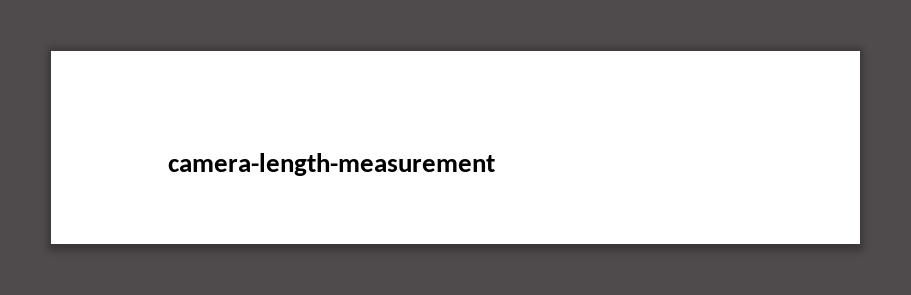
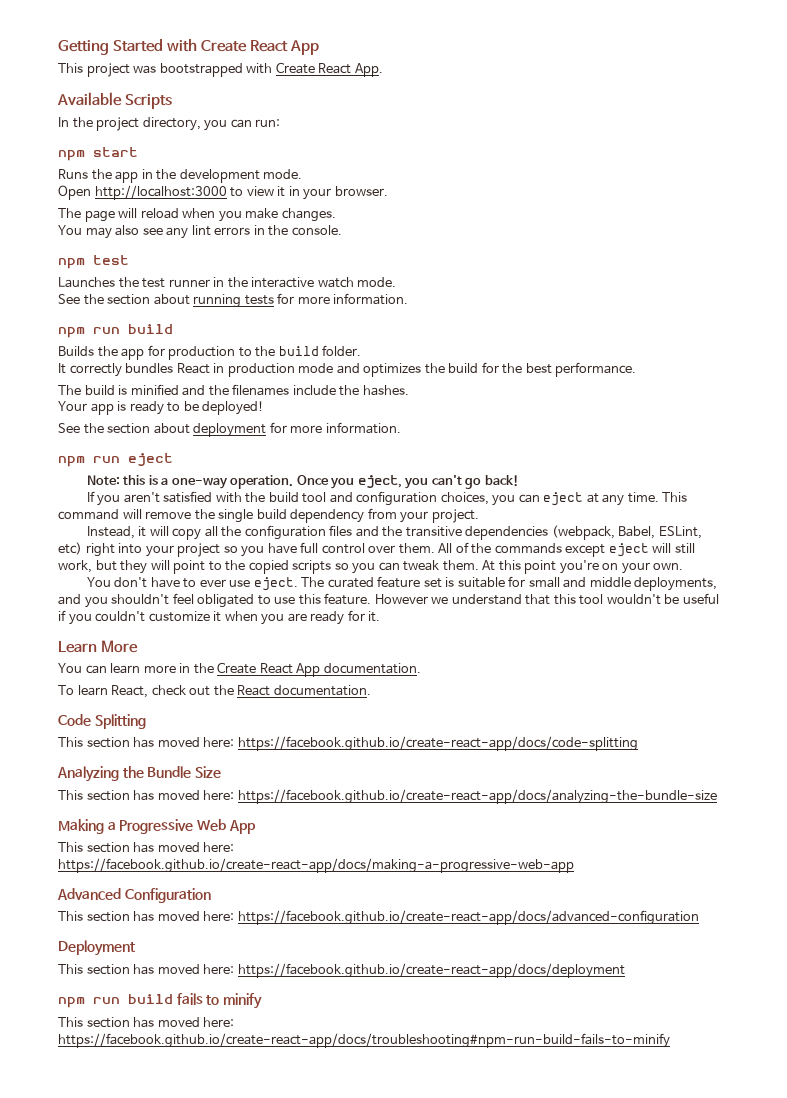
[168,153,495,176] camera-length-measurement -> [58,39,320,55] [58,62,383,77] [57,92,172,109] [58,117,281,131] [58,147,138,161] [58,169,303,183] [58,185,388,200] [58,208,336,222] [58,225,342,239] [58,255,129,269] [58,277,397,288] [58,293,409,308] [58,324,173,338] [58,345,362,360] [58,362,637,377] [58,384,409,396] [58,401,265,415] [58,422,401,437] [58,453,173,467] [86,475,519,489] [86,491,688,506] [58,508,479,523] [86,525,702,540] [58,542,695,557] [58,560,684,574] [86,576,718,591] [58,593,719,608] [58,610,381,625] [58,640,138,653] [58,662,421,677] [58,685,371,698] [58,714,146,729] [58,736,638,751] [57,766,221,782] [58,789,717,804] [58,819,256,834] [58,842,235,853] [58,858,574,873] [57,888,211,903] [58,910,699,925] [58,940,135,956] [58,963,625,978] [58,993,262,1009] [58,1017,235,1028] [58,1033,670,1048] Getting Started with Create React App // This project was bootstrapped with Create React App. // Available Scripts // In the project directory, you can run: // npm start // Runs the app in the development mode. // Open http://localhost:3000 to view it in your browser. // The page will reload when you make changes. // You may also see any lint errors in the console. // npm test // Launches the test runner in the interactive watch mode. // See the section about running tests for more information. // npm run build // Builds the app for production to the build folder. // It correctly bundles React in production mode and optimizes the build for the best performance. // The build is minified and the filenames include the hashes. // Your app is ready to be deployed! // See the section about deployment for more information. // npm run eject // Note: this is a one-way operation. Once you eject, you can't go back! // If you aren't satisfied with the build tool and configuration choices, you can eject at any time. This command will remove the single build dependency from your project. // Instead, it will copy all the configuration files and the transitive dependencies (webpack, Babel, ESLint, etc) right into your project so you have full control over them. All of the commands except eject will still work, but they will point to the copied scripts so you can tweak them. At this point you're on your own. // You don't have to ever use eject. The curated feature set is suitable for small and middle deployments, and you shouldn't feel obligated to use this feature. However we understand that this tool wouldn't be useful if you couldn't customize it when you are ready for it. // Learn More // You can learn more in the Create React App documentation. // To learn React, check out the React documentation. // Code Splitting // This section has moved here: https://facebook.github.io/create-react-app/docs/code-splitting // Analyzing the Bundle Size // This section has moved here: https://facebook.github.io/create-react-app/docs/analyzing-the-bundle-size // Making a Progressive Web App // This section has moved here: https://facebook.github.io/create-react-app/docs/making-a-progressive-web-app // Advanced Configuration // This section has moved here: https://facebook.github.io/create-react-app/docs/advanced-configuration // Deployment // This section has moved here: https://facebook.github.io/create-react-app/docs/deployment // npm run build fails to minify // This section has moved here: https://facebook.github.io/create-react-app/docs/troubleshooting#npm-run-build-fails-to-minify

